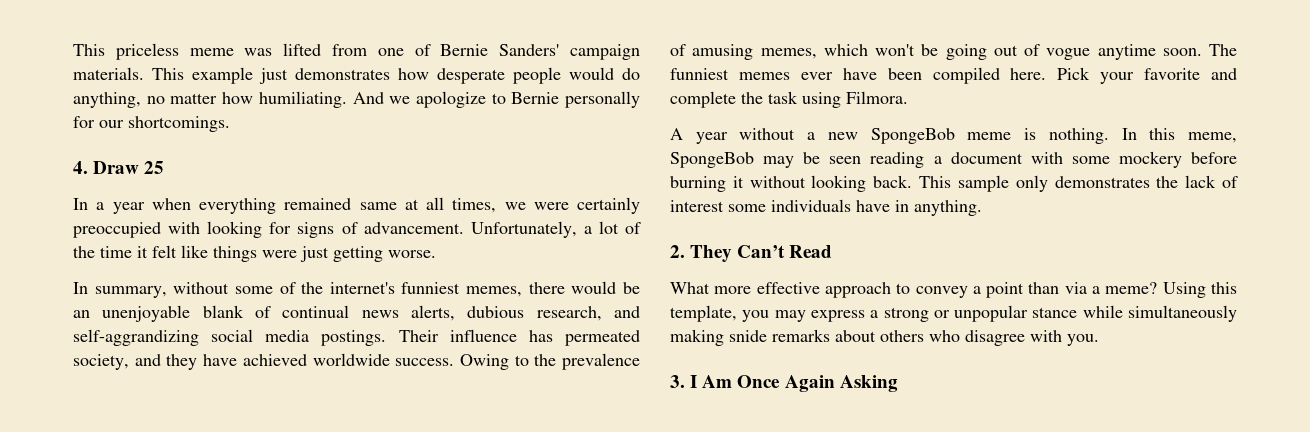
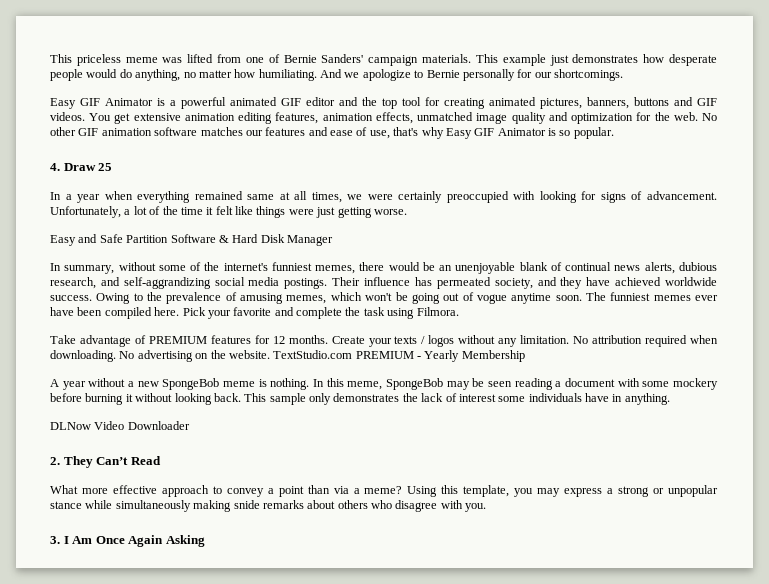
(230, 124) none -> [50,97,717,109] [50,112,718,124] [50,127,614,139] // Easy GIF Animator is a powerful animated GIF editor and the top tool for creating animated pictures, banners, buttons and GIF videos. You get extensive animation editing features, animation effects, unmatched image quality and optimization for the web. No other GIF animation software matches our features and ease of use, that's why Easy GIF Animator is so popular.
(436, 254) none -> [50,234,333,246] // Easy and Safe Partition Software & Hard Disk Manager
(908, 97) none -> [50,335,719,347] [50,350,525,362] // Take advantage of PREMIUM features for 12 months. Create your texts / logos without any limitation. No attribution required when downloading. No advertising on the website. TextStudio.com PREMIUM - Yearly Membership
(982, 208) none -> [50,421,190,430] // DLNow Video Downloader

